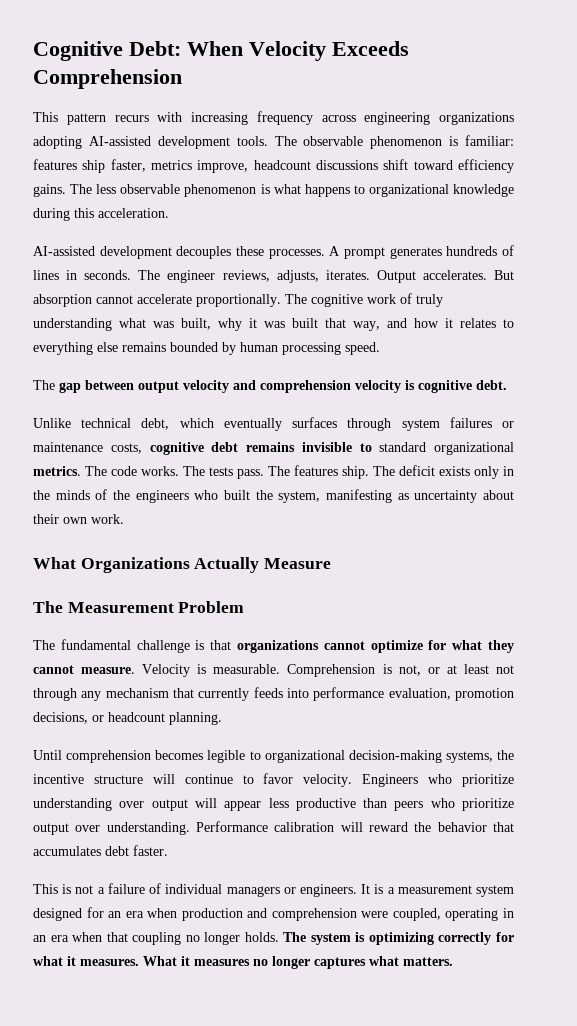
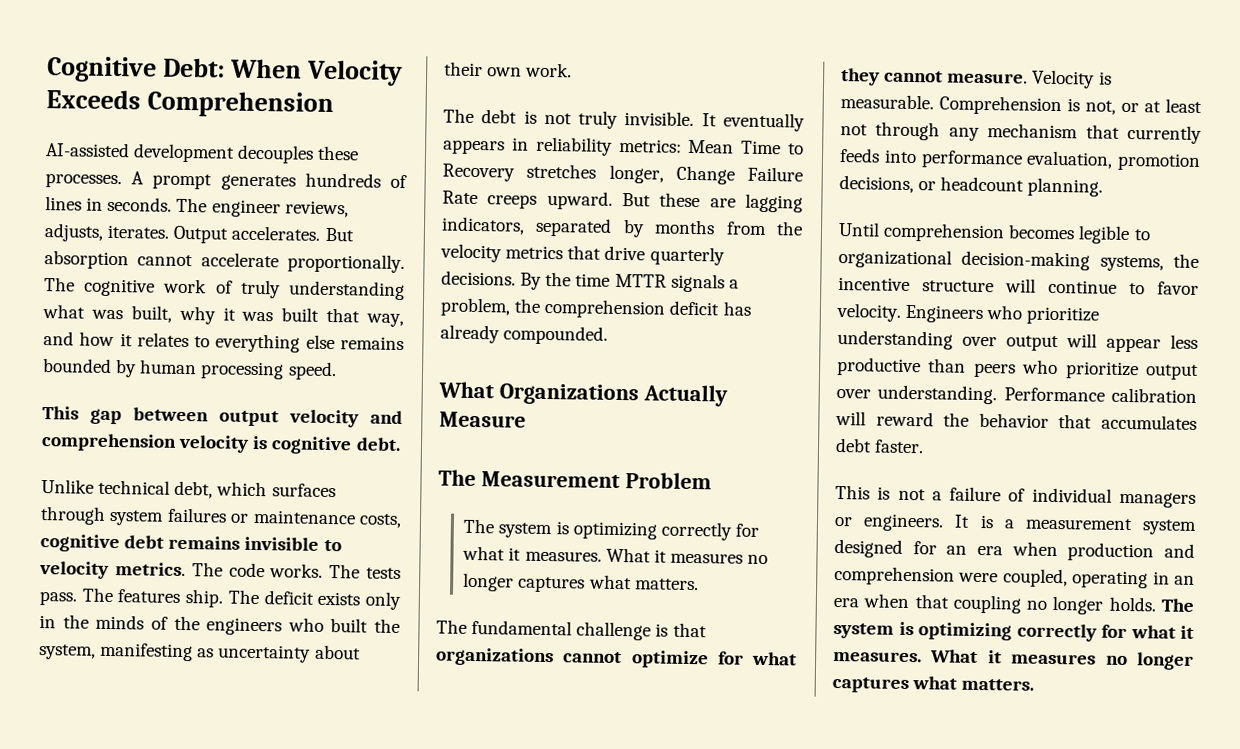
[33,111,514,125] [33,135,514,149] [33,159,514,173] [33,184,515,197] [33,208,169,221] // This pattern recurs with increasing frequency across engineering organizations adopting AI-assisted development tools. The observable phenomenon is familiar: features ship faster, metrics improve, headcount discussions shift toward efficiency gains. The less observable phenomenon is what happens to organizational knowledge during this acceleration. -> (335, 104) none
[33,380,55,390] The -> [42,406,79,420] This
[223,418,282,431] eventually -> (268, 489) none
[379,442,514,455] standard organizational -> [39,561,109,579] velocity
(124, 519) none -> [443,108,805,132] [443,136,804,156] [442,163,803,185] [442,190,803,213] [441,216,803,238] [440,243,725,266] [441,270,739,293] [440,297,752,319] [440,324,609,345] // The debt is not truly invisible. It eventually appears in reliability metrics: Mean Time to Recovery stretches longer, Change Failure Rate creeps upward. But these are lagging indicators, separated by months from the velocity metrics that drive quarterly decisions. By the time MTTR signals a problem, the comprehension deficit has already compounded.
(245, 607) none -> [463,518,759,541] [462,545,769,565] [463,572,699,593] // The system is optimizing correctly for what it measures. What it measures no longer captures what matters.

